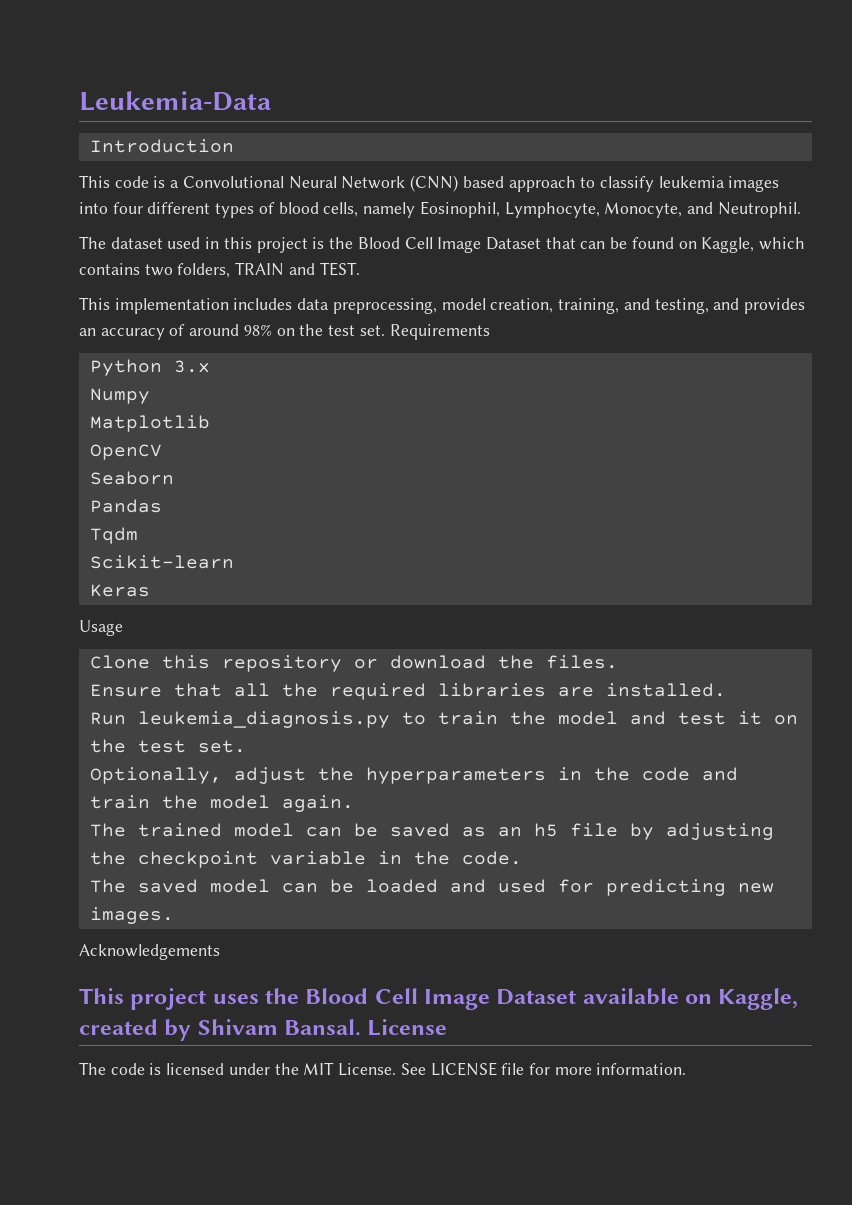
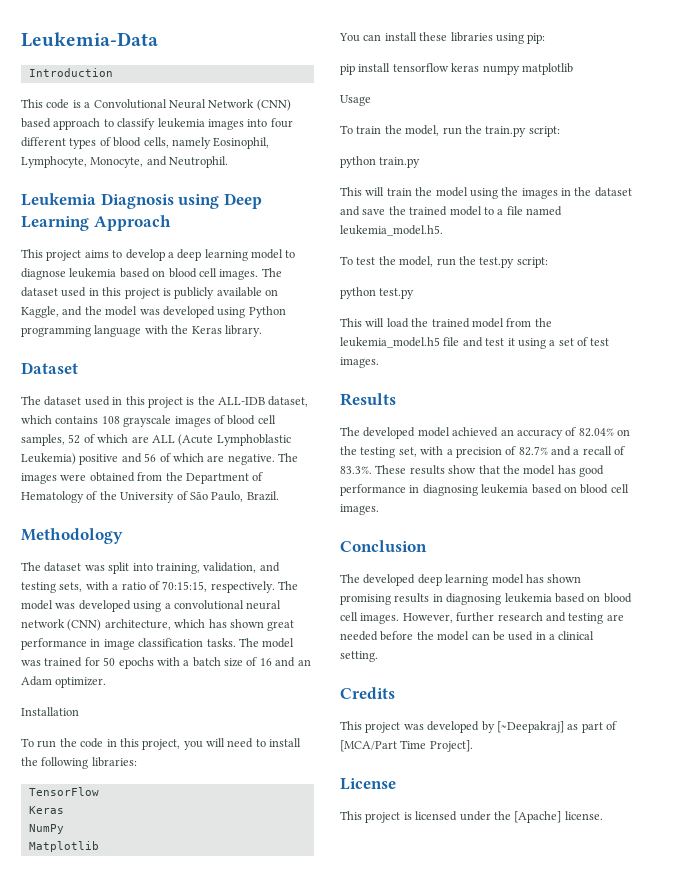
(801, 210) none -> [21,193,262,209] [21,215,171,231] [21,249,296,261] [21,268,282,280] [21,287,278,299] [21,306,286,318] [21,325,262,337] [21,362,78,374] // Leukemia Diagnosis using Deep Learning Approach // This project aims to develop a deep learning model to diagnose leukemia based on blood cell images. The dataset used in this project is publicly available on Kaggle, and the model was developed using Python programming language with the Keras library. // Dataset
[357,237,806,253] [79,262,360,278] [79,297,805,314] [79,324,490,340] [89,359,210,376] [89,388,150,404] [89,415,210,432] [89,444,162,460] [89,471,174,485] [89,499,162,513] [89,527,138,544] [89,555,234,569] [89,584,150,597] [79,620,123,636] [89,655,618,672] [89,683,726,700] [89,711,798,728] [89,739,246,753] [89,767,738,784] [89,795,354,812] [89,823,774,840] [89,851,522,868] [89,879,774,896] [89,907,174,924] [79,944,220,960] [79,988,799,1010] [79,1019,362,1041] Blood Cell Image Dataset that can be found on Kaggle, which contains two folders, TRAIN and TEST. // This implementation includes data preprocessing, model creation, training, and testing, and provides an accuracy of around 98% on the test set. Requirements // Python 3.x // Numpy // Matplotlib // OpenCV // Seaborn // Pandas // Tqdm // Scikit-learn // Keras // Usage // Clone this repository or download the files. // Ensure that all the required libraries are installed. // Run leukemia_diagnosis.py to train the model and test it on the test set. // Optionally, adjust the hyperparameters in the code and train the model again. // The trained model can be saved as an h5 file by adjusting the checkpoint variable in the code. // The saved model can be loaded and used for predicting new images. // Acknowledgements // This project uses the Blood Cell Image Dataset available on Kaggle, created by Shivam Bansal. -> [218,396,309,407] [21,415,276,427] [21,434,291,446] [21,453,298,465] [21,472,264,484] [21,491,279,503] [21,528,123,544] [21,562,280,574] [21,581,298,593] [21,600,282,612] [21,619,295,631] [21,638,295,650] [21,657,311,669] [21,676,107,688] [21,707,79,716] [21,738,302,750] [21,757,137,769] [28,787,99,796] [28,806,64,814] [28,824,64,834] [28,841,99,852] [339,32,546,44] [340,63,573,75] [340,95,371,106] [340,125,560,137] [340,156,421,168] [340,187,632,199] [340,206,562,216] [340,225,443,236] [340,256,548,268] [340,287,415,299] [340,318,552,328] [340,337,610,349] [340,357,379,368] [340,393,396,406] [340,427,630,439] [340,446,626,458] [340,465,604,477] [340,484,629,496] [340,504,379,515] [340,540,427,552] [340,574,582,586] [340,593,632,605] [340,612,624,624] [340,631,595,641] [340,651,378,662] [340,687,395,699] [340,721,617,733] [340,740,473,752] ALL-IDB dataset, which contains 108 grayscale images of blood cell samples, 52 of which are ALL (Acute Lymphoblastic Leukemia) positive and 56 of which are negative. The images were obtained from the Department of Hematology of the University of São Paulo, Brazil. // Methodology // The dataset was split into training, validation, and testing sets, with a ratio of 70:15:15, respectively. The model was developed using a convolutional neural network (CNN) architecture, which has shown great performance in image classification tasks. The model was trained for 50 epochs with a batch size of 16 and an Adam optimizer. // Installation // To run the code in this project, you will need to install the following libraries: // TensorFlow // Keras // NumPy // Matplotlib // You can install these libraries using pip: // pip install tensorflow keras numpy matplotlib // Usage // To train the model, run the train.py script: // python train.py // This will train the model using the images in the dataset and save the trained model to a file named leukemia_model.h5. // To test the model, run the test.py script: // python test.py // This will load the trained model from the leukemia_model.h5 file and test it using a set of test images. // Results // The developed model achieved an accuracy of 82.04% on the testing set, with a precision of 82.7% and a recall of 83.3%. These results show that the model has good performance in diagnosing leukemia based on blood cell images. // Conclusion // The developed deep learning model has shown promising results in diagnosing leukemia based on blood cell images. However, further research and testing are needed before the model can be used in a clinical setting. // Credits // This project was developed by [~Deepakraj] as part of [MCA/Part Time Project]. //
[79,1062,145,1075] The code -> [340,811,401,823] This project
[303,1062,687,1076] MIT License. See LICENSE file for more information. -> [514,811,603,823] [Apache] license.

